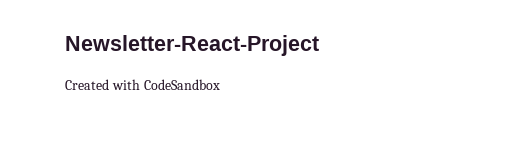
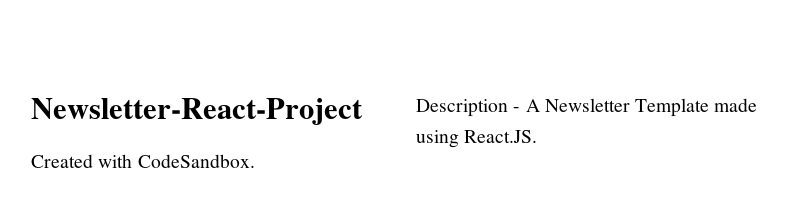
[143,79,220,90] CodeSandbox -> [137,154,255,168] [416,98,758,117] [416,130,538,148] CodeSandbox. // Description - A Newsletter Template made using React.JS.

